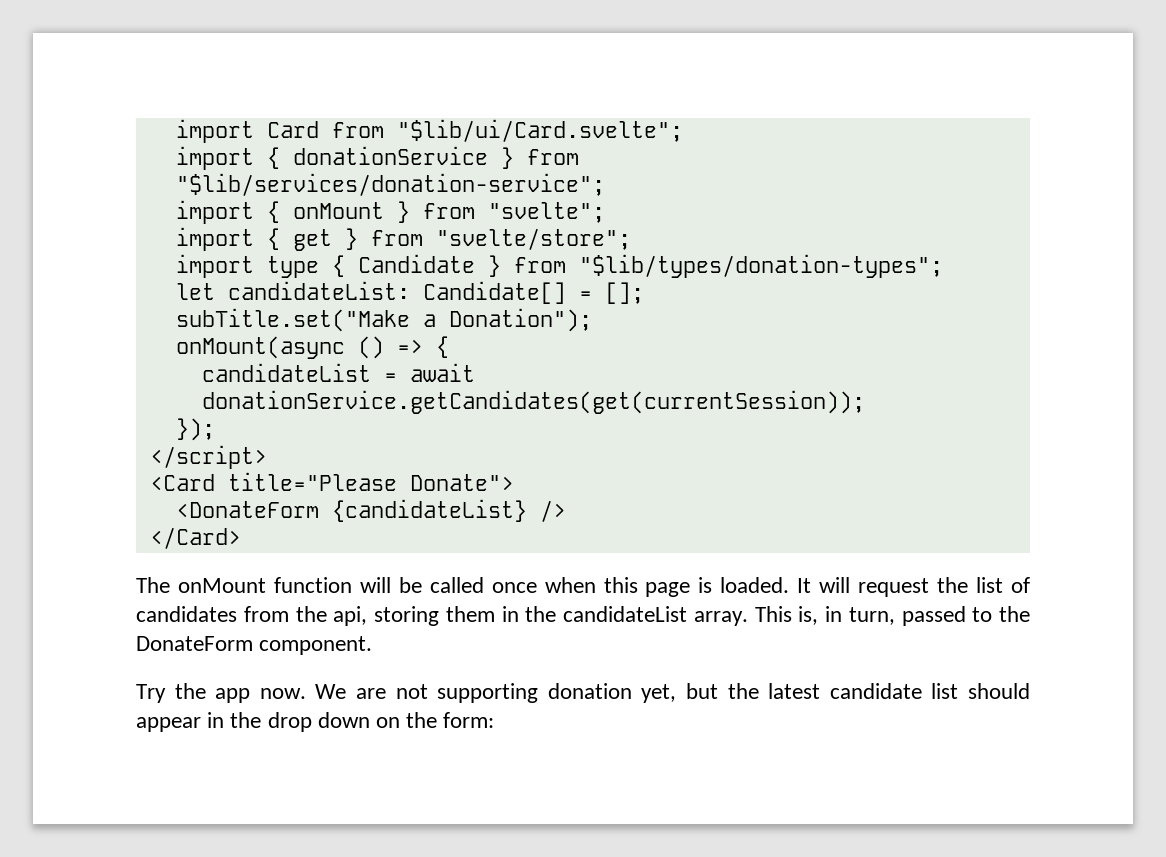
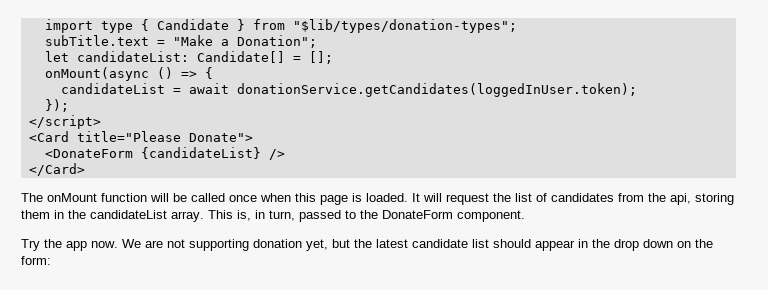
[175,119,683,143] [175,146,579,170] [175,173,605,196] [175,200,605,224] [175,227,631,251] [175,254,254,278] import Card from "$lib/ui/Card.svelte"; // import { donationService } from "$lib/services/donation-service"; // import { onMount } from "svelte"; // import { get } from "svelte/store"; // import -> [44,19,93,33] import
(943, 266) none -> [44,35,317,48] // subTitle.text = "Make a Donation";
[175,308,592,332] // subTitle.set("Make a Donation"); -> (333, 57) none
[201,390,865,414] donationService.getCandidates(get(currentSession)); -> [236,83,637,97] donationService.getCandidates(loggedInUser.token);

